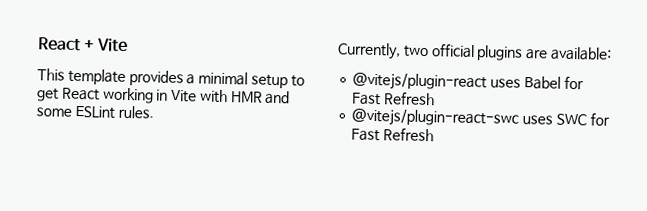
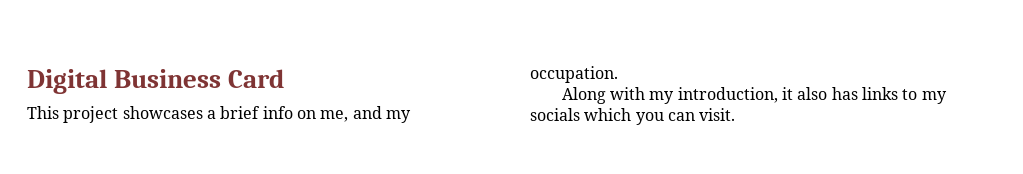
[38,37,128,53] [37,68,305,89] [37,87,291,105] [36,105,154,119] [337,42,612,62] [352,72,584,92] [352,91,436,106] [351,108,610,128] [351,127,435,142] React + Vite // This template provides a minimal setup to get React working in Vite with HMR and some ESLint rules. // Currently, two official plugins are available: // @vitejs/plugin-react uses Babel for Fast Refresh // @vitejs/plugin-react-swc uses SWC for Fast Refresh -> [27,69,285,94] [27,106,411,123] [530,66,618,83] [561,87,947,104] [530,108,736,125] Digital Business Card // This project showcases a brief info on me, and my occupation. // Along with my introduction, it also has links to my socials which you can visit.

